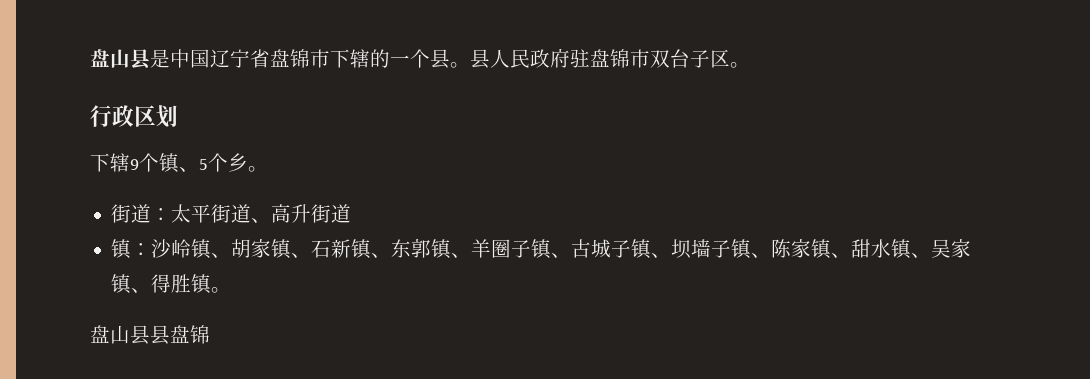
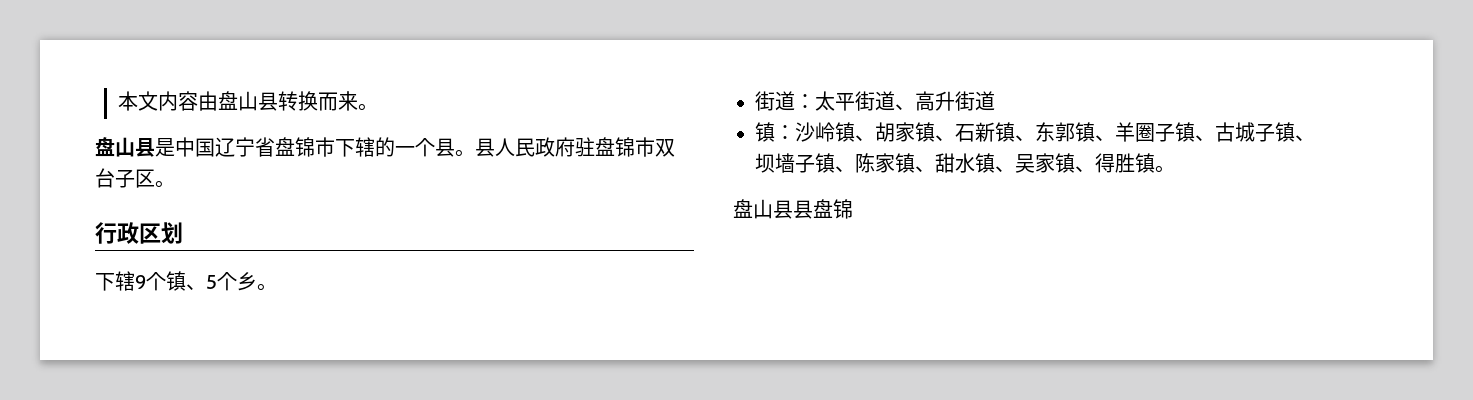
(90, 58) none -> [117,91,378,111] 本文内容由盘山县转换而来。 //

